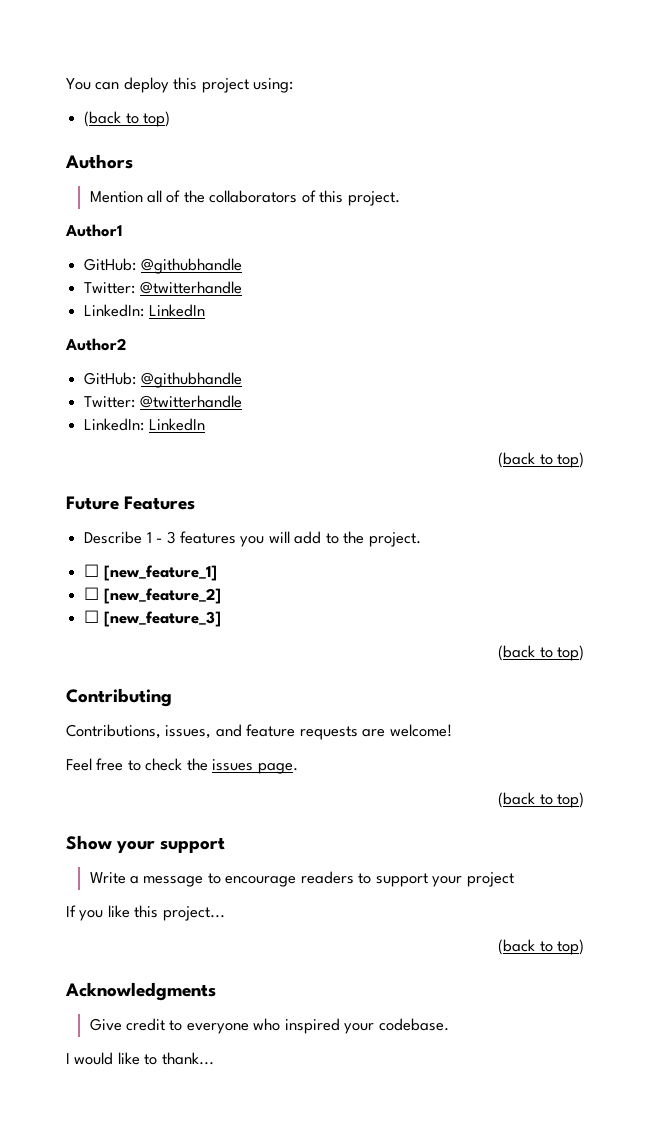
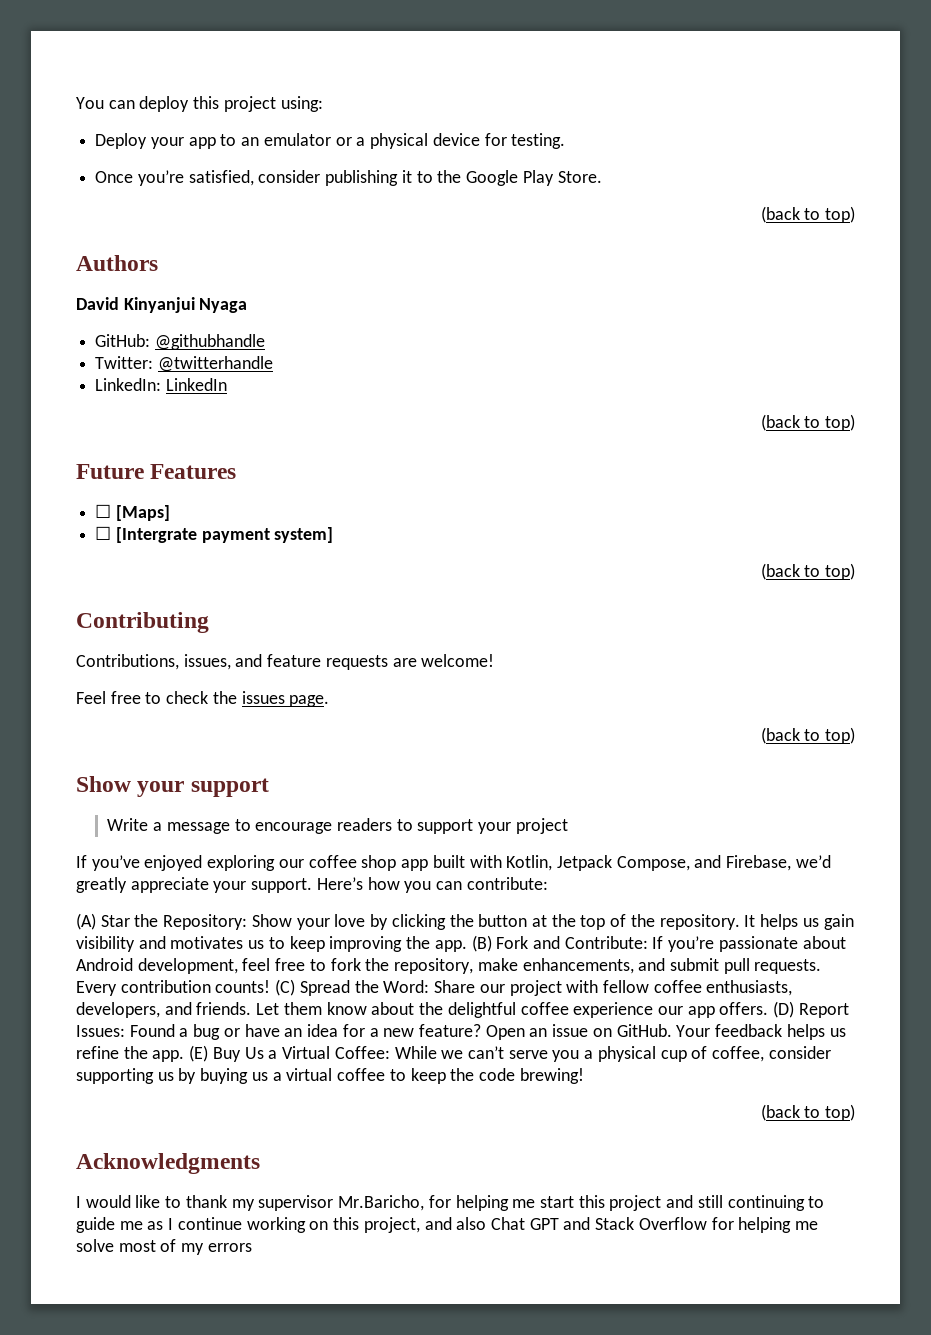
[84,111,171,127] [65,154,133,169] [89,190,400,206] [65,224,122,237] [84,258,242,274] [84,281,242,294] [84,304,205,317] [65,338,126,351] (back to top) // Authors // Mention all of the collaborators of this project. // Author1 // GitHub: @githubhandle // Twitter: @twitterhandle // LinkedIn: LinkedIn // Author2 -> [95,133,566,149] [95,170,602,186] [760,206,855,223] [76,255,158,271] [76,297,248,313] Deploy your app to an emulator or a physical device for testing. // Once you’re satisfied, consider publishing it to the Google Play Store. // (back to top) // Authors // David Kinyanjui Nyaga
[84,531,421,547] [84,564,217,581] [84,587,221,604] [84,610,221,627] Describe 1 - 3 features you will add to the project. // ☐ [new_feature_1] // ☐ [new_feature_2] // ☐ [new_feature_3] -> [95,504,170,521] [95,526,334,543] ☐ [Maps] // ☐ [Intergrate payment system]
[79,905,225,921] [498,939,584,955] [65,982,216,1001] [89,1018,449,1034] [66,1052,214,1065] you like this project... // (back to top) // Acknowledgments // Give credit to everyone who inspired your codebase. // I would like to thank... -> [91,855,831,871] [76,877,548,893] [76,913,854,930] [76,935,846,952] [76,958,822,974] [76,979,793,996] [76,1001,849,1018] [76,1024,846,1040] [76,1045,831,1062] [76,1068,584,1084] [760,1104,855,1121] [76,1153,260,1174] [76,1195,825,1211] [76,1217,819,1233] [76,1239,252,1255] you’ve enjoyed exploring our coffee shop app built with Kotlin, Jetpack Compose, and Firebase, we’d greatly appreciate your support. Here’s how you can contribute: // (A) Star the Repository: Show your love by clicking the button at the top of the repository. It helps us gain visibility and motivates us to keep improving the app. (B) Fork and Contribute: If you’re passionate about Android development, feel free to fork the repository, make enhancements, and submit pull requests. Every contribution counts! (C) Spread the Word: Share our project with fellow coffee enthusiasts, developers, and friends. Let them know about the delightful coffee experience our app offers. (D) Report Issues: Found a bug or have an idea for a new feature? Open an issue on GitHub. Your feedback helps us refine the app. (E) Buy Us a Virtual Coffee: While we can’t serve you a physical cup of coffee, consider supporting us by buying us a virtual coffee to keep the code brewing! // (back to top) // Acknowledgments // I would like to thank my supervisor Mr.Baricho, for helping me start this project and still continuing to guide me as I continue working on this project, and also Chat GPT and Stack Overflow for helping me solve most of my errors

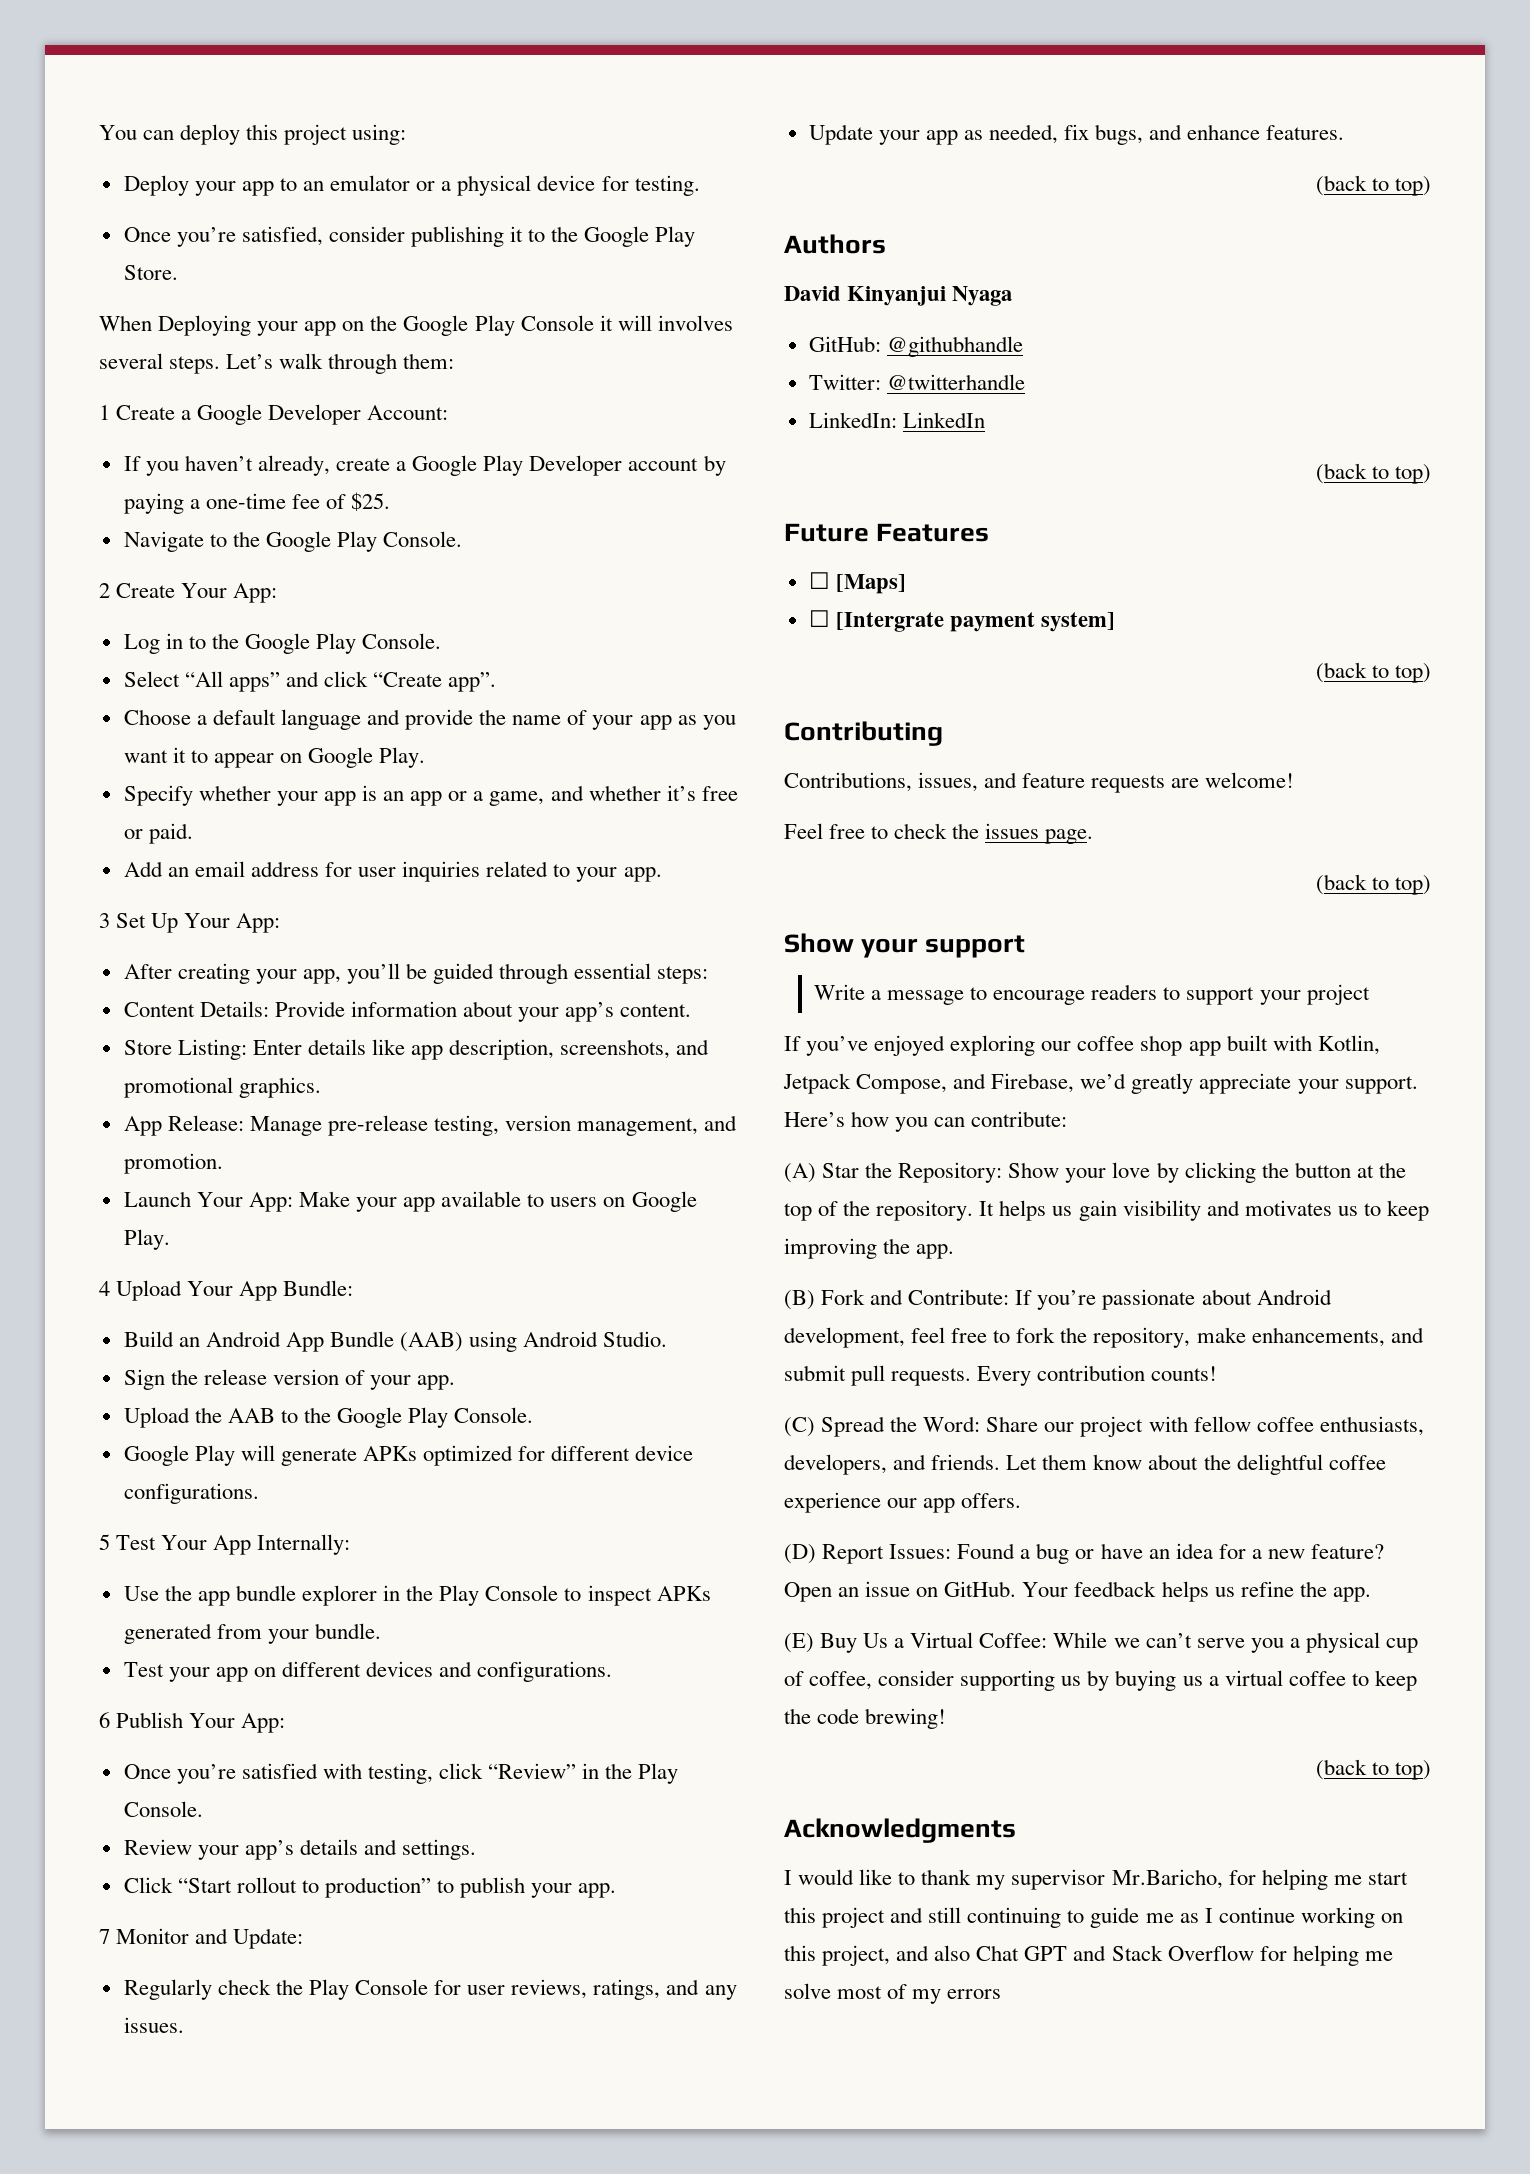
(602, 177) none -> [99,315,733,336] [99,353,455,374] [99,404,449,425] [123,455,726,476] [123,492,391,514] [123,531,463,552] [99,583,278,603] [123,633,442,654] [123,671,497,692] [123,709,736,730] [123,747,426,768] [123,785,738,806] [123,823,193,844] [123,861,662,882] [99,913,281,933] [123,963,709,984] [123,1001,692,1022] [123,1039,710,1060] [123,1077,321,1098] [123,1115,738,1136] [123,1153,223,1174] [123,1191,697,1212] [123,1229,170,1250] [99,1280,354,1301] [123,1331,668,1352] [123,1369,456,1390] [123,1407,534,1428] [123,1445,694,1466] [123,1483,259,1504] [99,1534,351,1555] [123,1585,711,1606] [123,1623,381,1644] [123,1661,613,1682] [99,1712,286,1733] [123,1763,679,1784] [123,1801,203,1817] [123,1839,477,1860] [123,1877,617,1898] [99,1928,304,1949] [123,1979,737,2000] [123,2017,184,2033] [808,124,1345,145] // When Deploying your app on the Google Play Console it will involves several steps. Let’s walk through them: // 1 Create a Google Developer Account: // If you haven’t already, create a Google Play Developer account by paying a one-time fee of $25. // Navigate to the Google Play Console. // 2 Create Your App: // Log in to the Google Play Console. // Select “All apps” and click “Create app”. // Choose a default language and provide the name of your app as you want it to appear on Google Play. // Specify whether your app is an app or a game, and whether it’s free or paid. // Add an email address for user inquiries related to your app. // 3 Set Up Your App: // After creating your app, you’ll be guided through essential steps: // Content Details: Provide information about your app’s content. // Store Listing: Enter details like app description, screenshots, and promotional graphics. // App Release: Manage pre-release testing, version management, and promotion. // Launch Your App: Make your app available to users on Google Play. // 4 Upload Your App Bundle: // Build an Android App Bundle (AAB) using Android Studio. // Sign the release version of your app. // Upload the AAB to the Google Play Console. // Google Play will generate APKs optimized for different device configurations. // 5 Test Your App Internally: // Use the app bundle explorer in the Play Console to inspect APKs generated from your bundle. // Test your app on different devices and configurations. // 6 Publish Your App: // Once you’re satisfied with testing, click “Review” in the Play Console. // Review your app’s details and settings. // Click “Start rollout to production” to publish your app. // 7 Monitor and Update: // Regularly check the Play Console for user reviews, ratings, and any issues. // Update your app as needed, fix bugs, and enhance features.
(467, 946) none -> (955, 1251) //
(271, 986) none -> (1218, 1373) //
(769, 1008) none -> (1022, 1500) //
(185, 1056) none -> (1371, 1594) //

